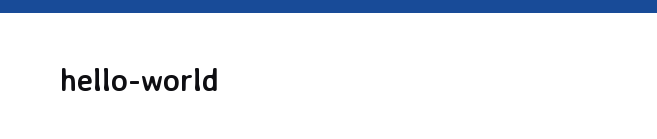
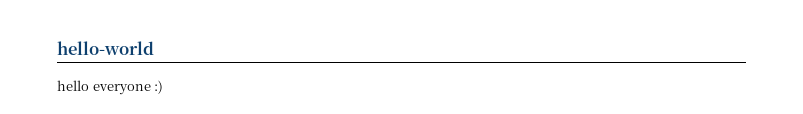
(219, 79) none -> [57,80,164,95] // hello everyone :)

